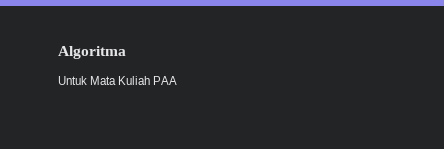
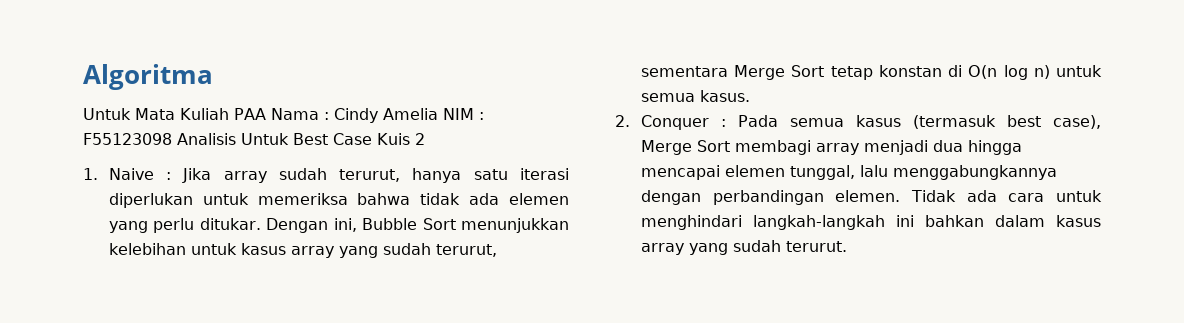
(178, 80) none -> [270,108,484,123] [83,133,425,145] [83,168,569,183] [108,193,569,208] [108,218,569,233] [108,243,497,258] [640,65,1102,80] [640,90,750,102] [615,115,1101,130] [640,140,1022,155] [640,165,1057,180] [640,190,1102,205] [640,215,1101,230] [640,240,847,255] Nama : Cindy Amelia NIM : F55123098 Analisis Untuk Best Case Kuis 2 // 1. Naive : Jika array sudah terurut, hanya satu iterasi diperlukan untuk memeriksa bahwa tidak ada elemen yang perlu ditukar. Dengan ini, Bubble Sort menunjukkan kelebihan untuk kasus array yang sudah terurut, sementara Merge Sort tetap konstan di O(n log n) untuk semua kasus. // 2. Conquer : Pada semua kasus (termasuk best case), Merge Sort membagi array menjadi dua hingga mencapai elemen tunggal, lalu menggabungkannya dengan perbandingan elemen. Tidak ada cara untuk menghindari langkah-langkah ini bahkan dalam kasus array yang sudah terurut.

